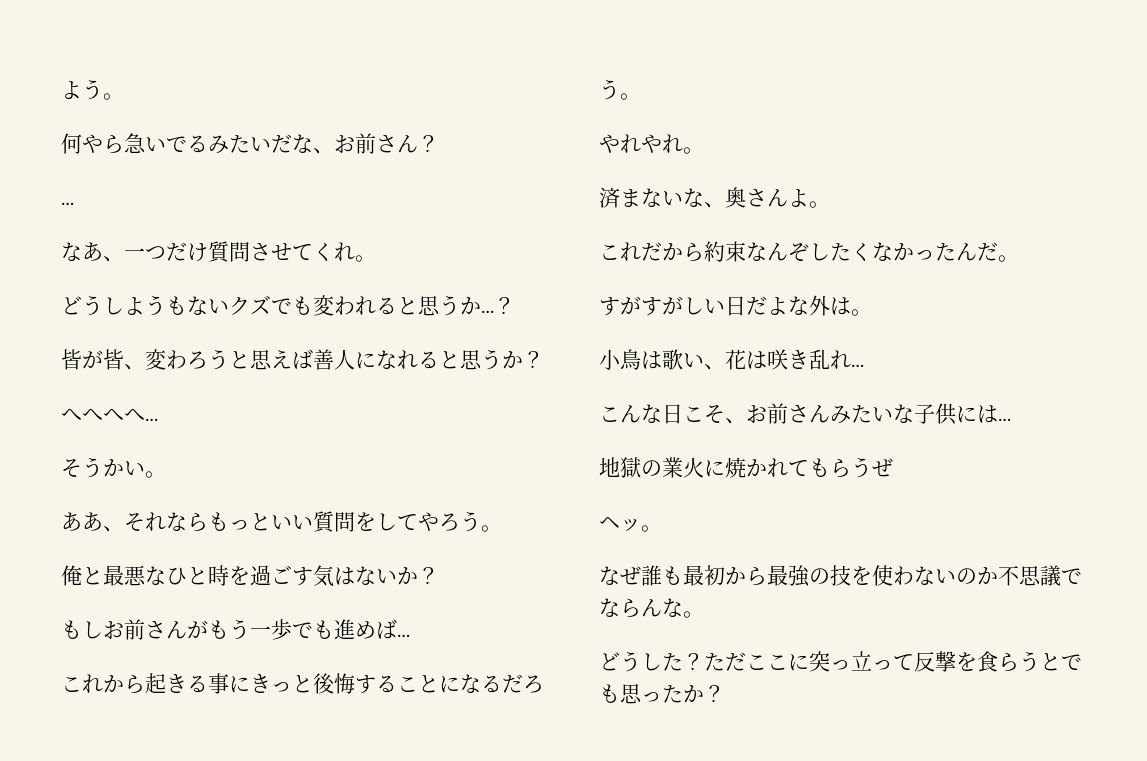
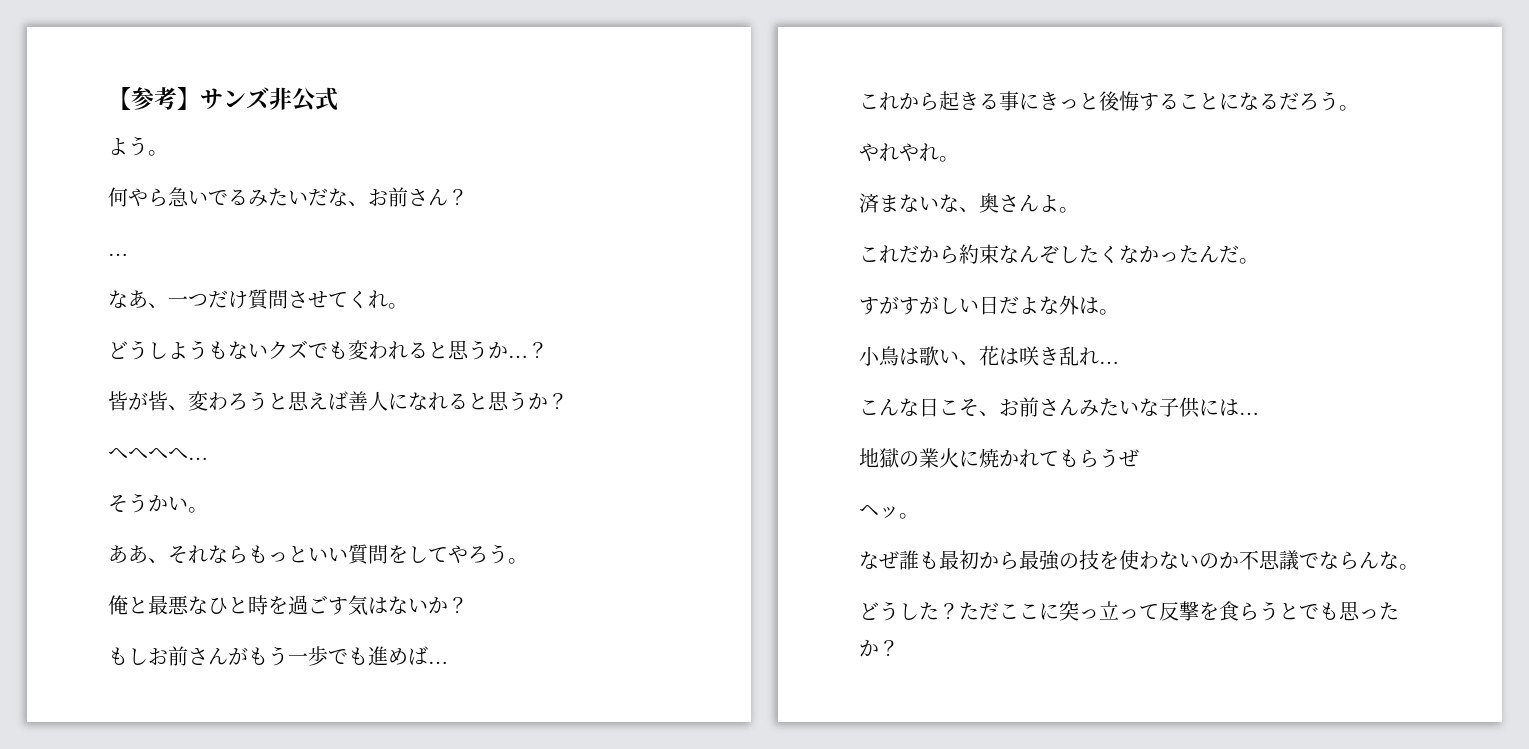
(61, 90) none -> [108,87,338,112] 【参考】サンズ非公式 //

